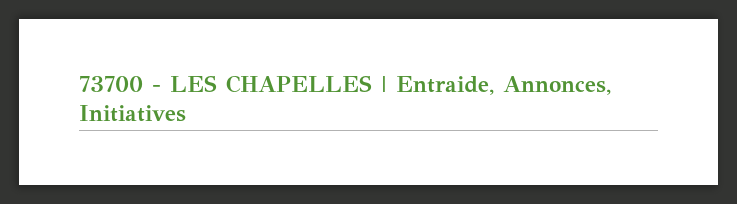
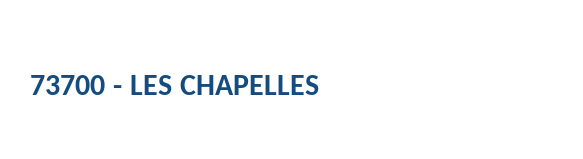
[381,76,611,95] [79,105,186,122] | Entraide, Annonces, Initiatives -> (319, 85) none

